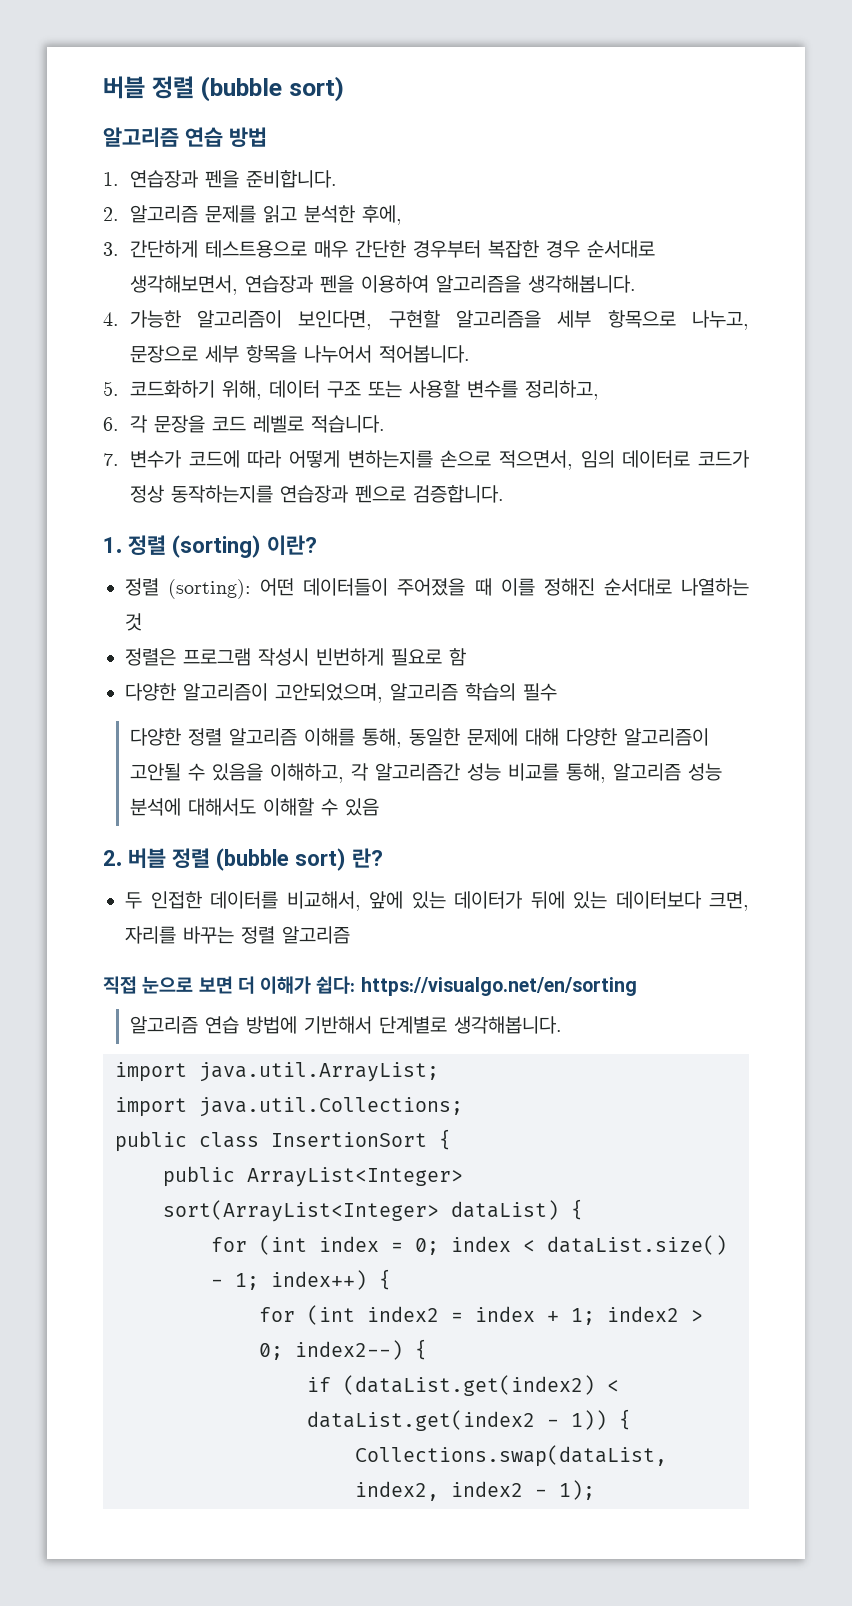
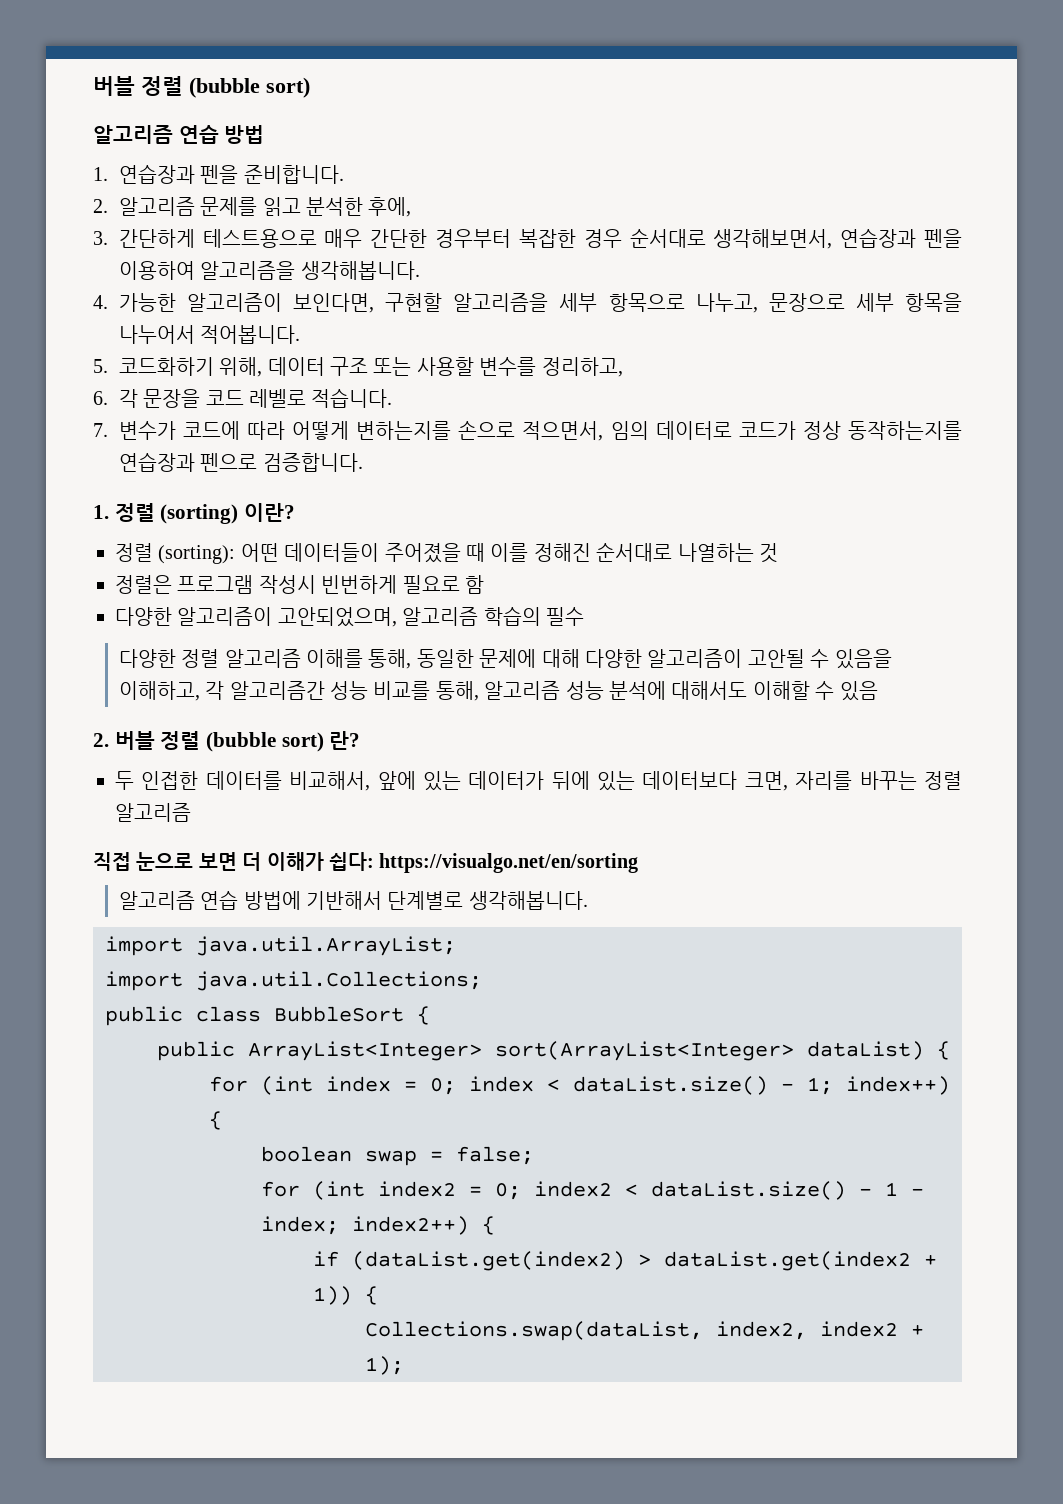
[271,1132,427,1147] InsertionSort -> [274,1006,404,1022] BubbleSort
(391, 1279) none -> [261,1146,534,1166] // boolean swap = false;
[475,1306,703,1325] [259,1340,403,1360] index + 1; index2 > 0; index2--) -> [495,1181,924,1200] [261,1216,469,1235] 0; index2 < dataList.size() - 1 - index; index2++)
[607,1380,619,1392] [307,1410,559,1431] < dataList.get(index2 - -> [638,1251,937,1271] > dataList.get(index2 +
[535,1489,547,1497] - -> [911,1324,924,1336] +

